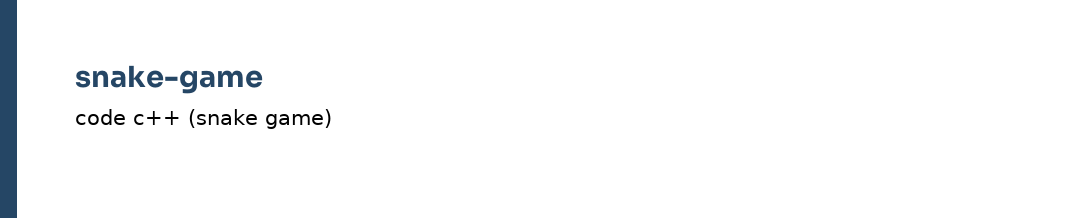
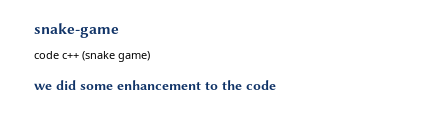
(332, 119) none -> [34,80,276,90] // we did some enhancement to the code

